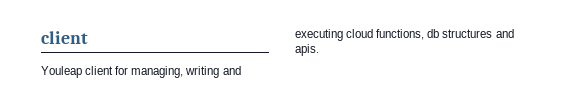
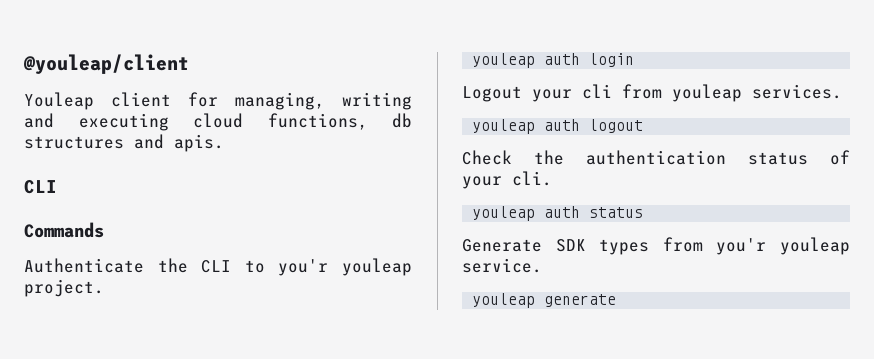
[41,31,88,44] client -> [24,54,189,74] @youleap/client
(319, 50) none -> [24,179,57,194] [24,222,104,238] [24,258,412,276] [24,279,104,297] [472,53,635,68] [462,84,842,102] [472,119,644,134] [462,150,850,165] [462,171,552,189] [472,206,644,221] [462,237,850,255] [462,258,542,273] [472,293,617,308] // CLI // Commands // Authenticate the CLI to you'r youleap project. // youleap auth login // Logout your cli from youleap services. // youleap auth logout // Check the authentication status of your cli. // youleap auth status // Generate SDK types from you'r youleap service. // youleap generate

